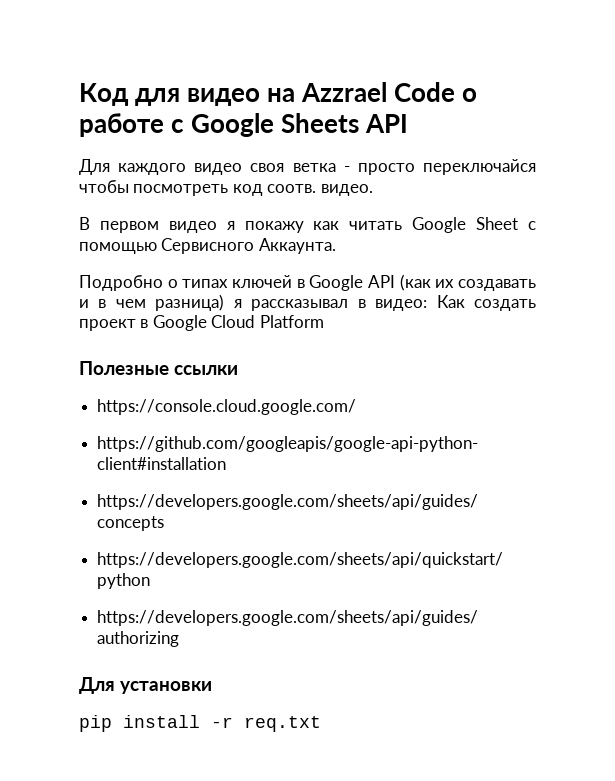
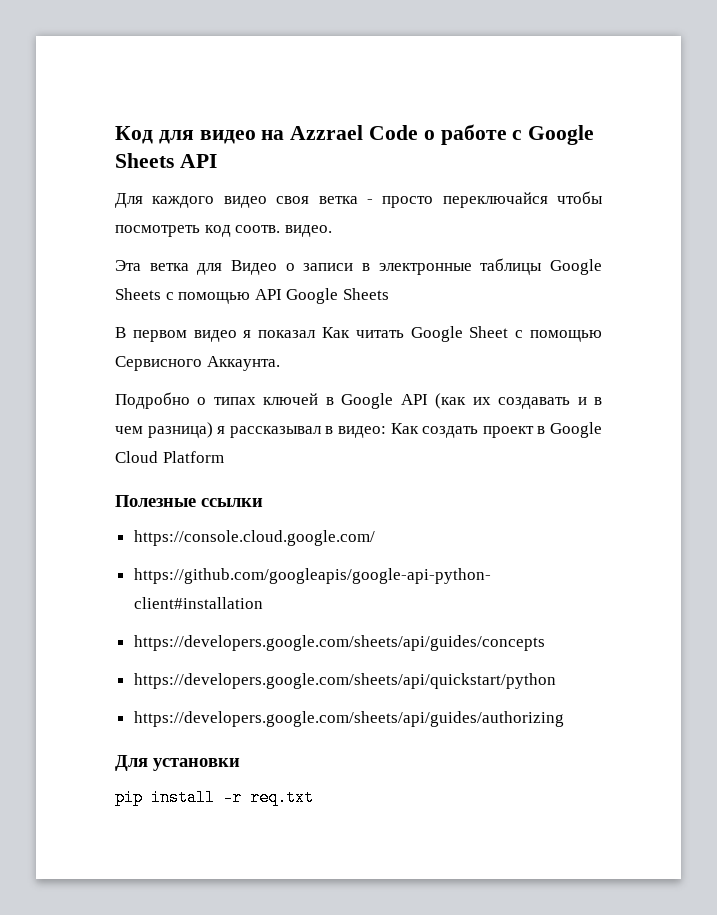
(373, 190) none -> [115,258,602,275] [115,288,389,304] // Эта ветка для Видео о записи в электронные таблицы Google Sheets с помощью API Google Sheets
[244,221,340,233] покажу как -> [258,327,350,338] показал Как

